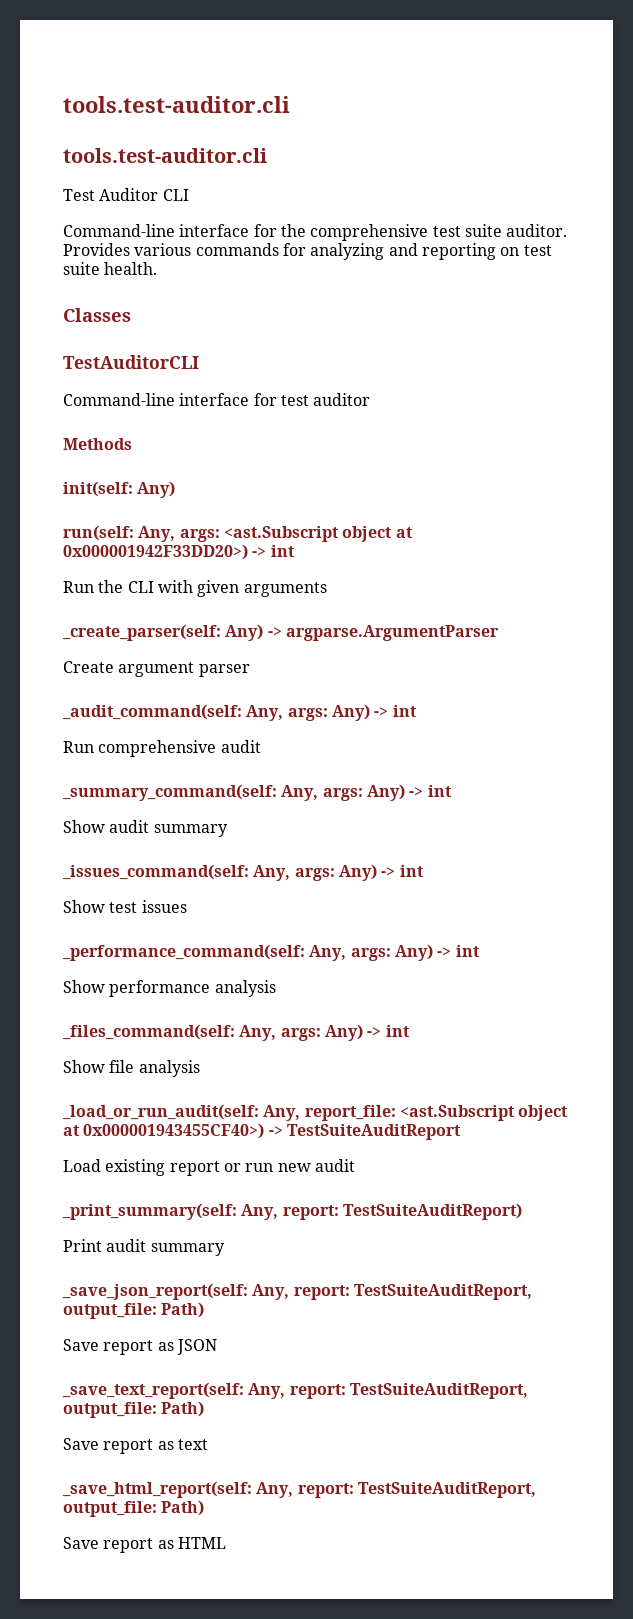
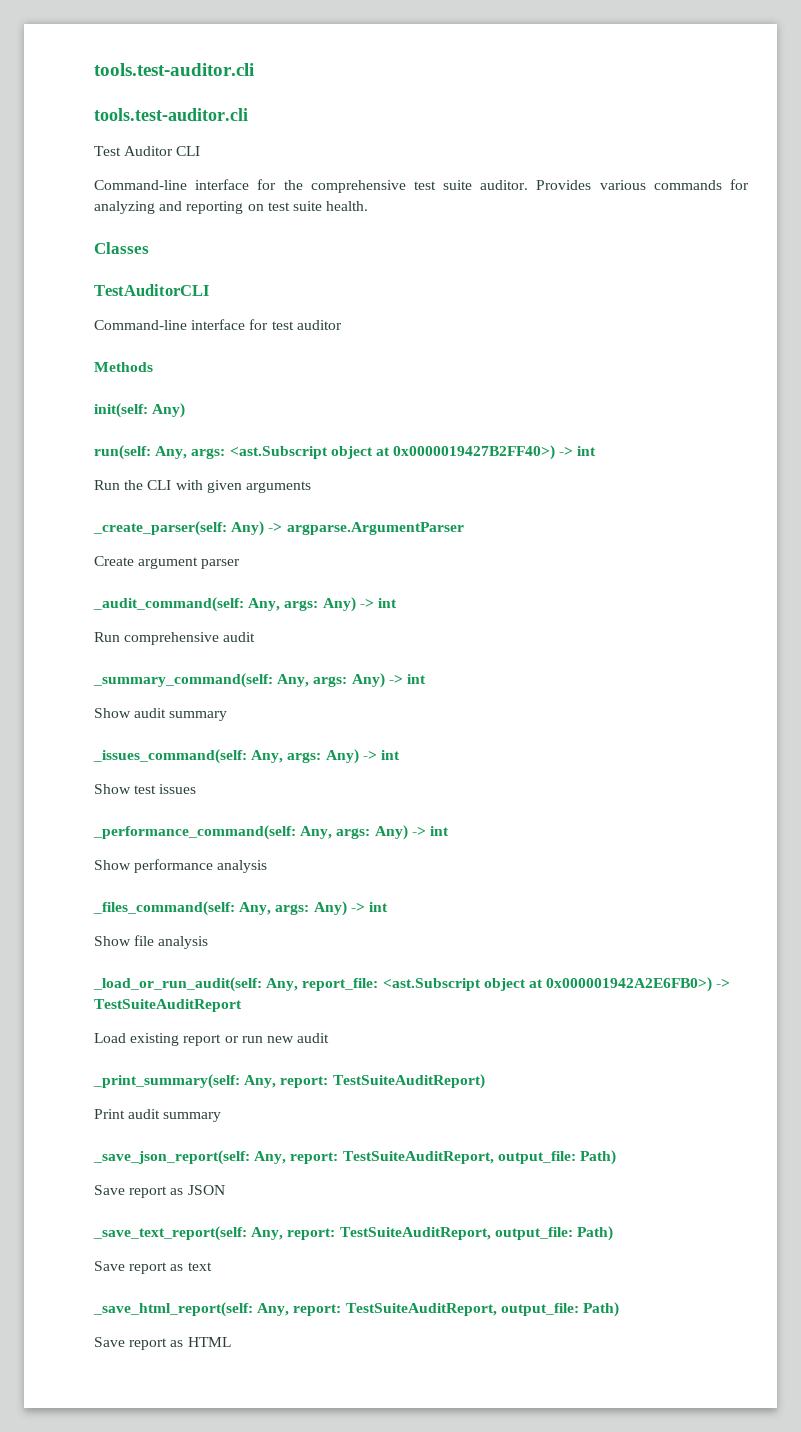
[63,544,248,560] 0x000001942F33DD20>) -> [393,445,556,460] 0x0000019427B2FF40>)
[83,1123,265,1139] 0x000001943455CF40>) -> [546,977,713,992] 0x000001942A2E6FB0>)

